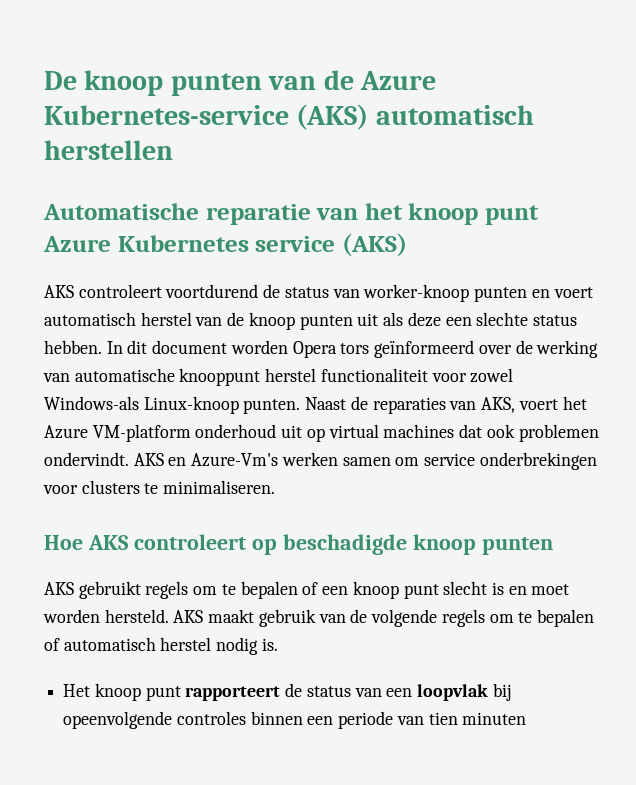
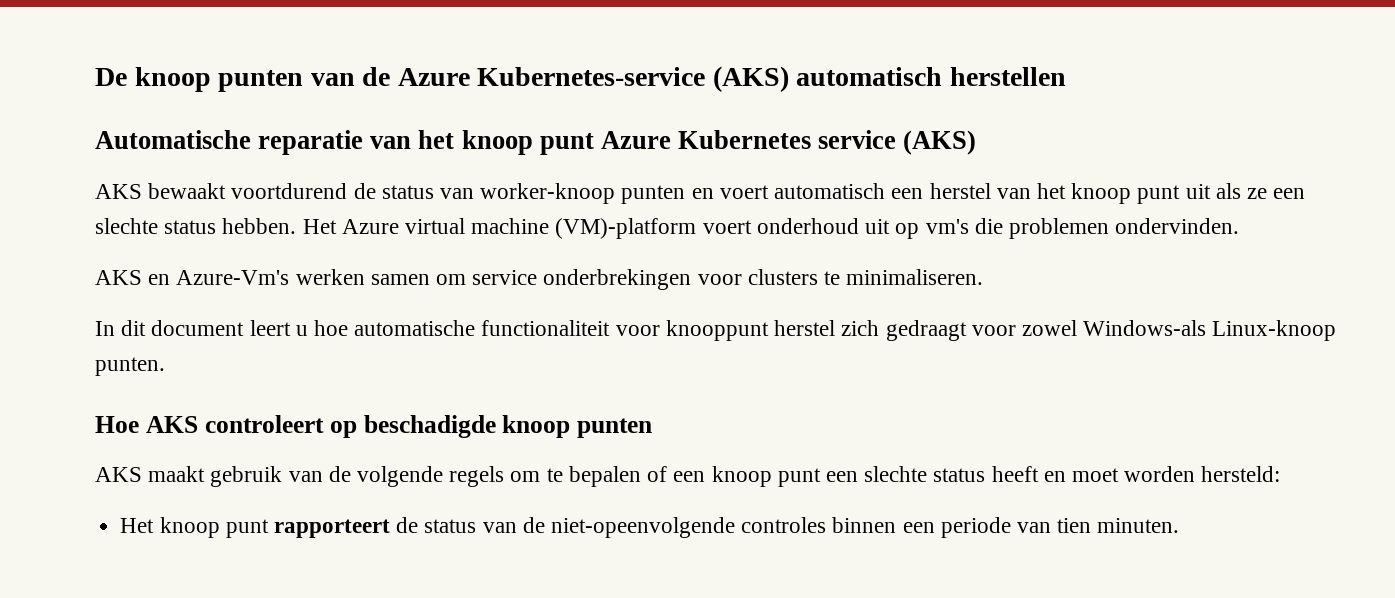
[78,284,162,298] controleert -> [148,183,227,199] bewaakt
(136, 319) none -> [891,188,924,199] een
[227,312,353,330] de knoop punten -> [1036,183,1181,204] het knoop punt
[407,312,441,327] deze -> [1246,188,1267,199] ze
[106,340,599,358] [43,368,514,386] [44,396,587,414] [44,424,599,442] [44,452,129,466] In dit document worden Opera tors geïnformeerd over de werking van automatische knooppunt herstel functionaliteit voor zowel Windows-als Linux-knoop punten. Naast de reparaties van AKS, voert het Azure VM-platform onderhoud uit op virtual machines dat ook problemen ondervindt. -> [302,218,1240,239] Het Azure virtual machine (VM)-platform voert onderhoud uit op vm's die problemen ondervinden. //
(276, 487) none -> [95,320,1337,341] [95,357,165,376] // In dit document leert u hoe automatische functionaliteit voor knooppunt herstel zich gedraagt voor zowel Windows-als Linux-knoop punten.
[78,581,570,599] [43,609,204,623] gebruikt regels om te bepalen of een knoop punt slecht is en moet worden hersteld. AKS -> (142, 474) none
[63,637,278,655] automatisch herstel nodig is. -> [673,466,1281,487] een knoop punt een slechte status heeft en moet worden hersteld:
[386,683,512,701] [63,711,173,729] een loopvlak bij opeenvolgende -> [522,517,735,538] de niet-opeenvolgende
[462,712,527,725] minuten -> [1097,518,1180,533] minuten.

